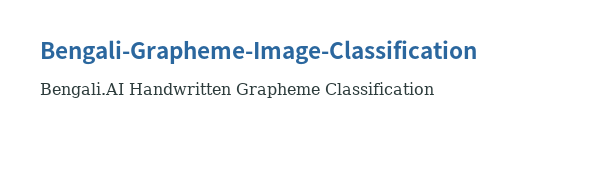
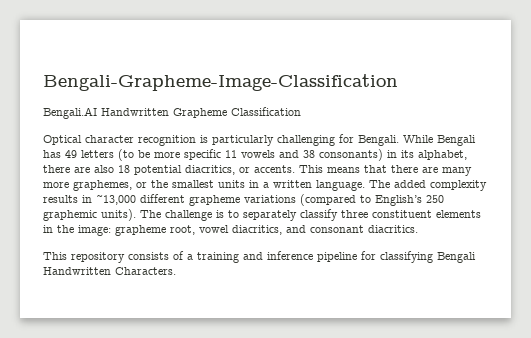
(434, 88) none -> [43,134,476,146] [43,149,467,161] [43,165,472,176] [43,180,487,191] [43,194,444,206] [43,209,481,221] [43,225,418,236] [43,251,476,263] [43,267,176,275] // Optical character recognition is particularly challenging for Bengali. While Bengali has 49 letters (to be more specific 11 vowels and 38 consonants) in its alphabet, there are also 18 potential diacritics, or accents. This means that there are many more graphemes, or the smallest units in a written language. The added complexity results in ~13,000 different grapheme variations (compared to English’s 250 graphemic units). The challenge is to separately classify three constituent elements in the image: grapheme root, vowel diacritics, and consonant diacritics. // This repository consists of a training and inference pipeline for classifying Bengali Handwritten Characters.

